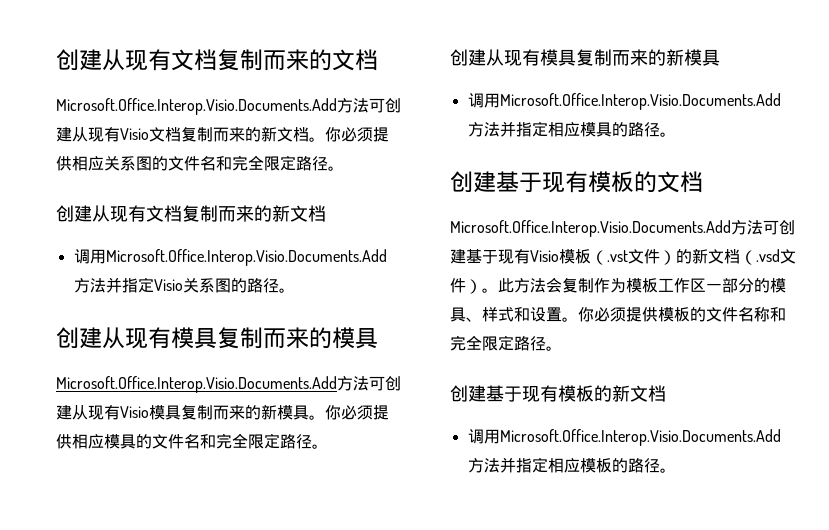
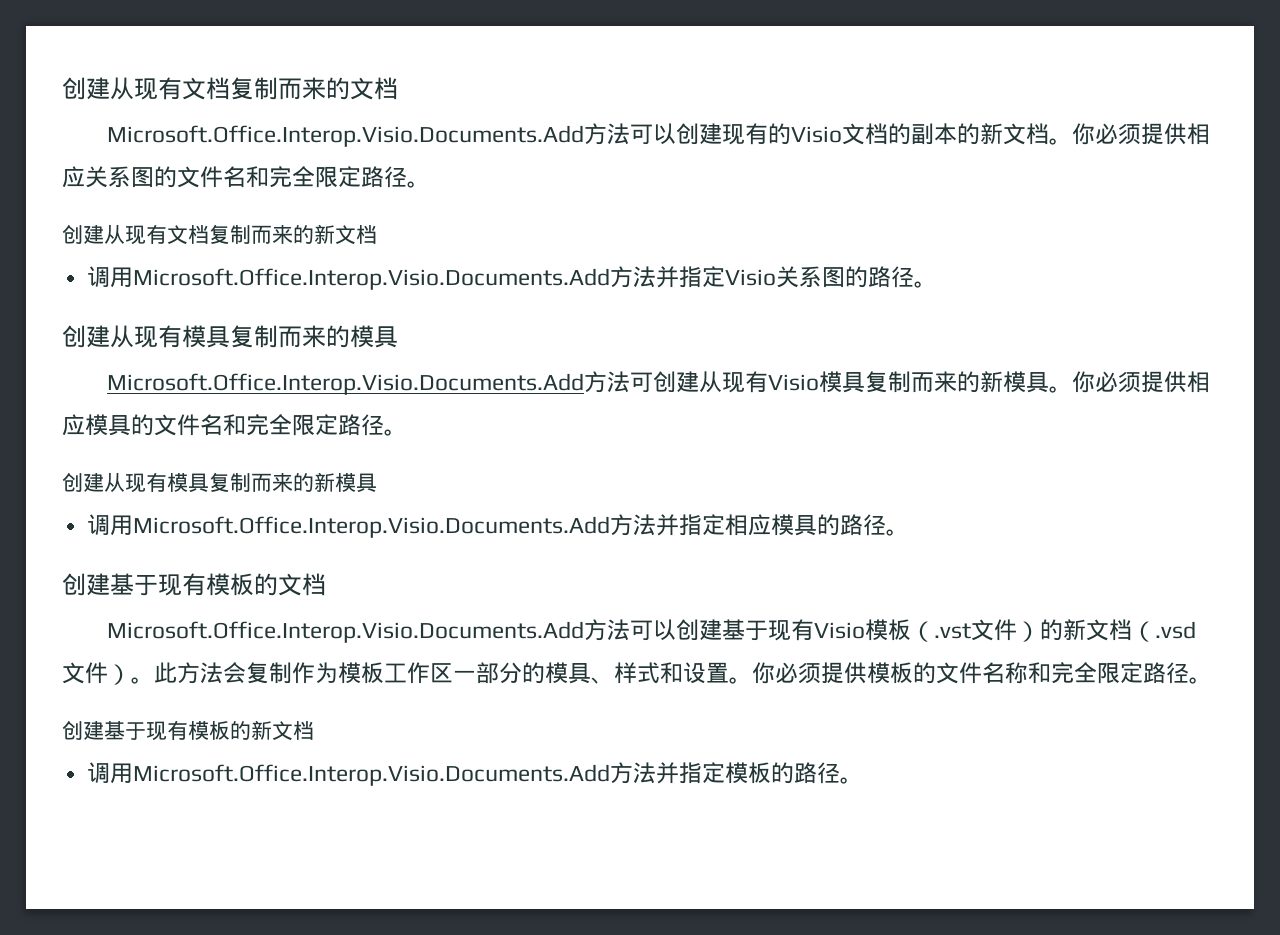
[385,98,401,113] [56,127,245,142] 创建从现有Visio文档复制而来 -> [653,123,958,145] 以创建现有的Visio文档的副本
(779, 227) none -> [653,619,677,641] 以
[547,458,580,473] 相应 -> (726, 772) none

